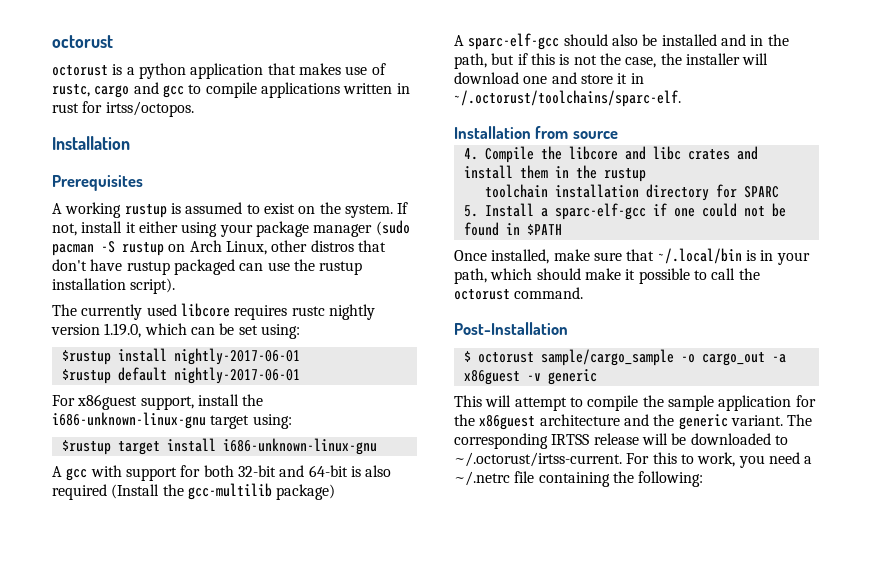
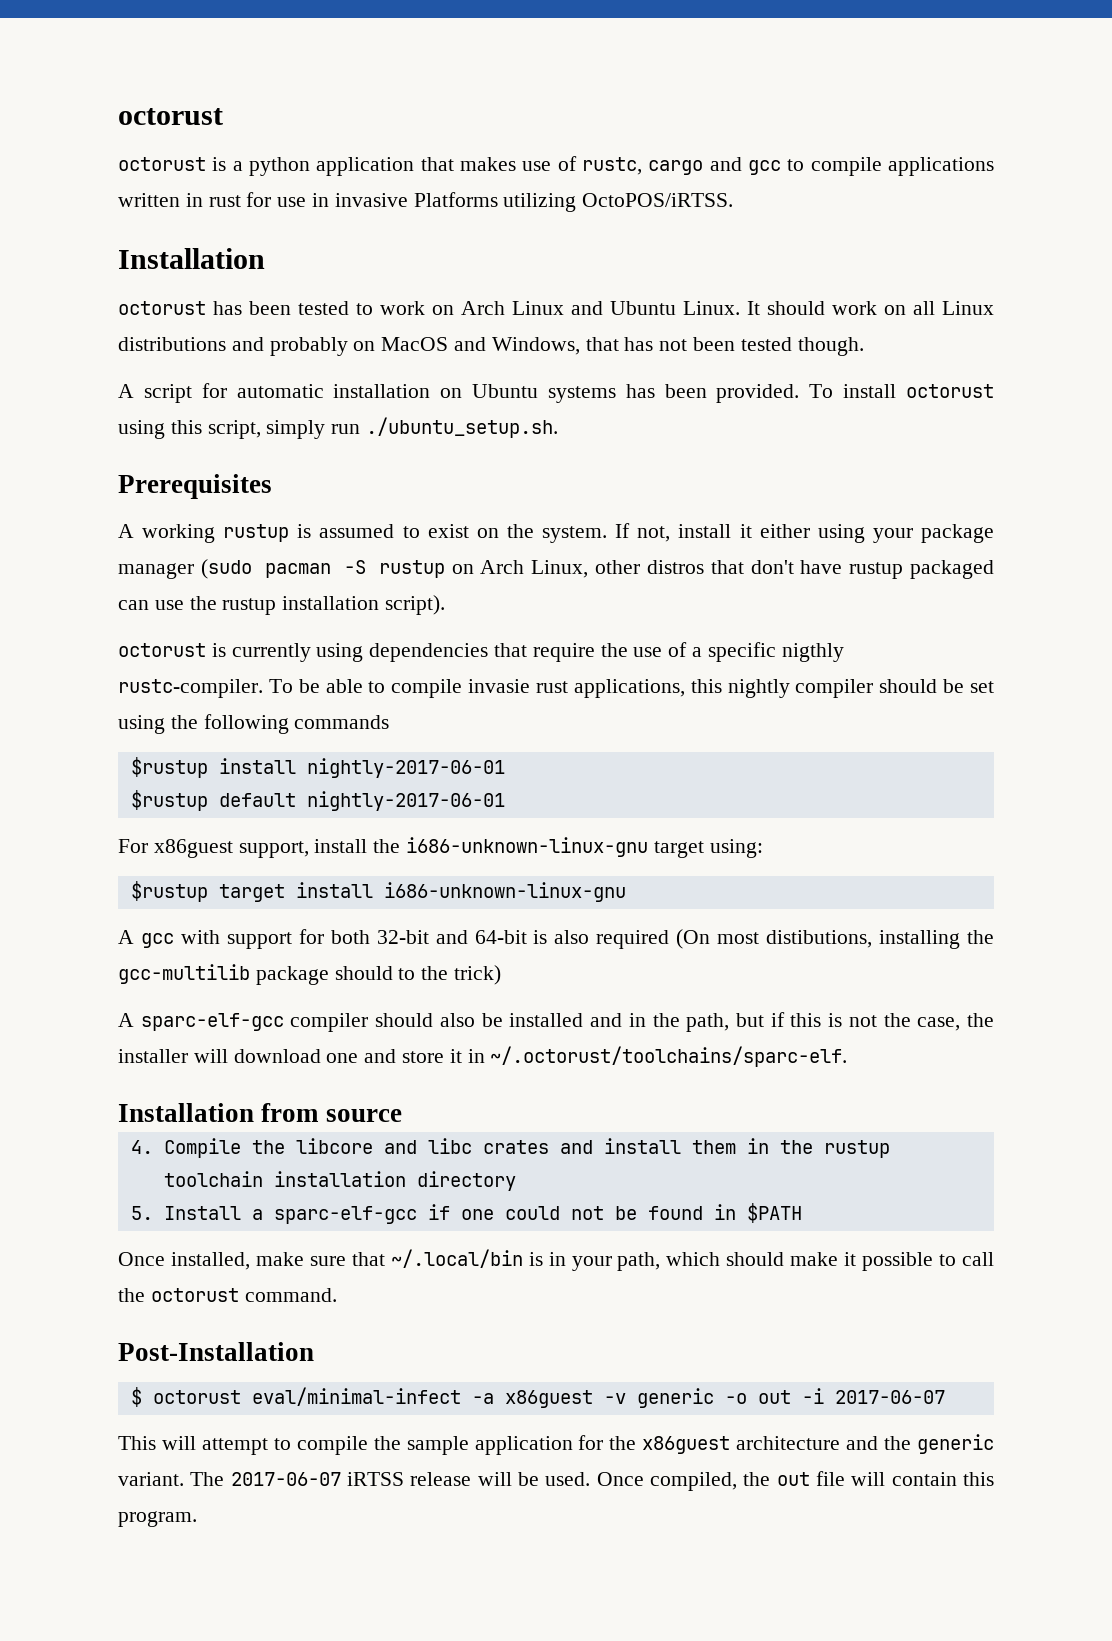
[105,101,194,117] [52,136,130,150] irtss/octopos. // Installation -> [277,192,734,212] [118,248,265,269] [118,301,994,315] [118,337,864,356] [118,383,994,403] [118,417,559,439] use in invasive Platforms utilizing OctoPOS/iRTSS. // Installation // octorust has been tested to work on Arch Linux and Ubuntu Linux. It should work on all Linux distributions and probably on MacOS and Windows, that has not been tested though. // A script for automatic installation on Ubuntu systems has been provided. To install octorust using this script, simply run ./ubuntu_setup.sh.
[52,303,375,320] [51,323,300,339] The currently used libcore requires rustc nightly version 1.19.0, which can be set using: -> [118,642,844,662] [118,679,995,698] [118,714,390,734] octorust is currently using dependencies that require the use of a specific nigthly rustc-compiler. To be able to compile invasie rust applications, this nightly compiler should be set using the following commands
[111,483,336,500] (Install the gcc-multilib package) -> [676,929,994,949] [118,964,502,985] (On most distibutions, installing the gcc-multilib package should to the trick)
(560, 41) none -> [290,1013,369,1032] compiler
[715,184,779,198] for SPARC -> (516, 1181) none
[540,349,765,366] sample/cargo_sample -o cargo_out -> [251,1387,461,1406] eval/minimal-infect
(597, 377) none -> [724,1388,945,1404] -o out -i 2017-06-07
[454,433,590,449] corresponding IRTSS -> [230,1472,404,1486] 2017-06-07 iRTSS
[690,433,788,445] [454,452,813,468] [454,471,704,487] downloaded to ~/.octorust/irtss-current. For this to work, you need a ~/.netrc file containing the following: -> [545,1471,995,1491] [118,1511,197,1527] used. Once compiled, the out file will contain this program.

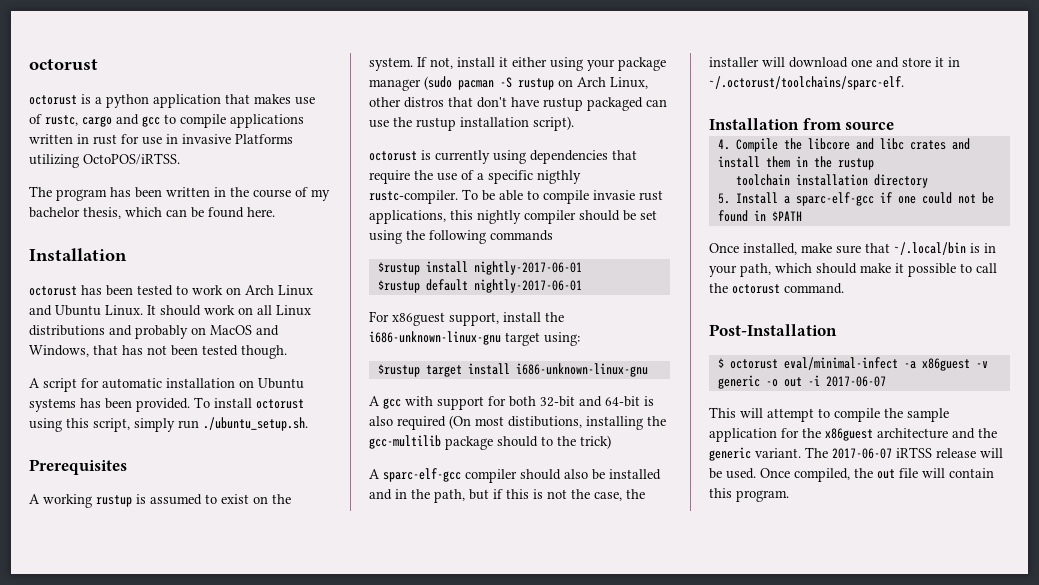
(734, 200) none -> [29,186,330,201] [29,207,275,219] // The program has been written in the course of my bachelor thesis, which can be found here.

